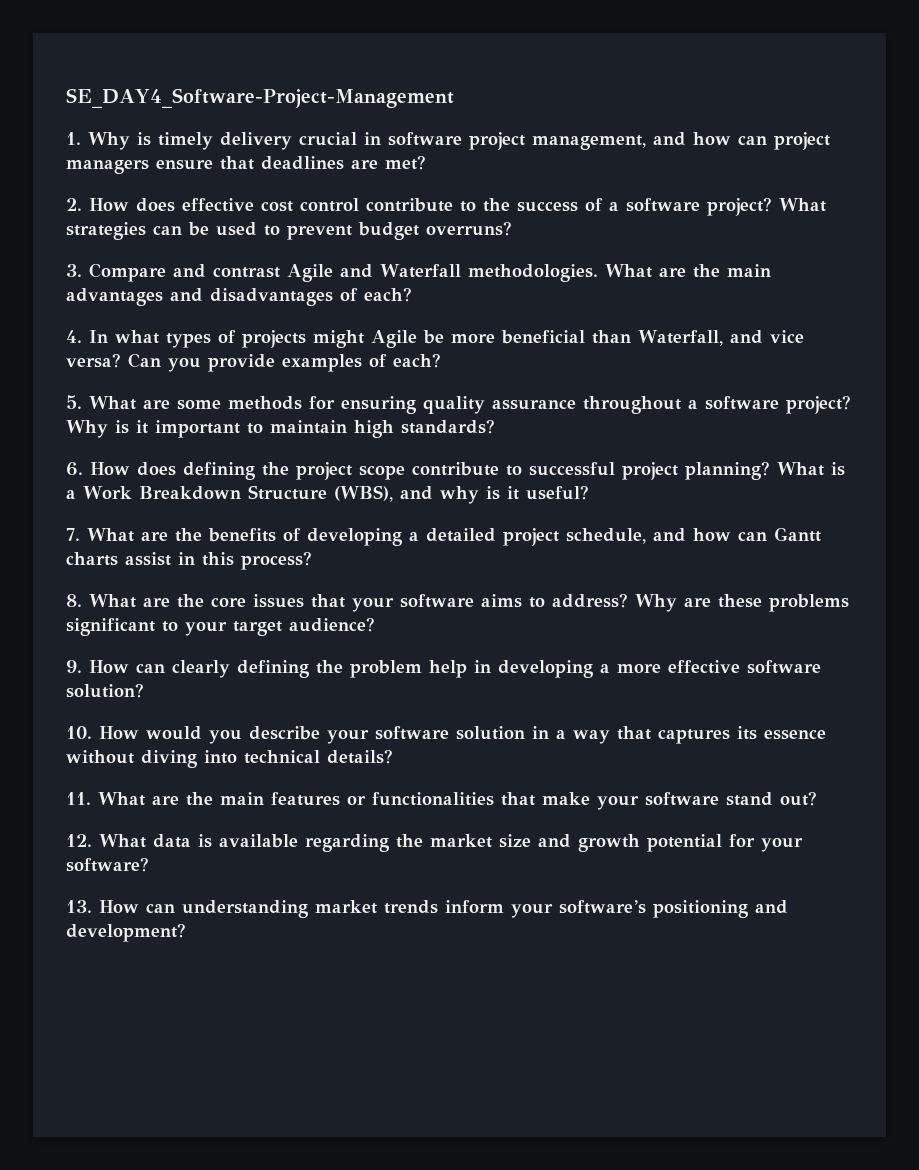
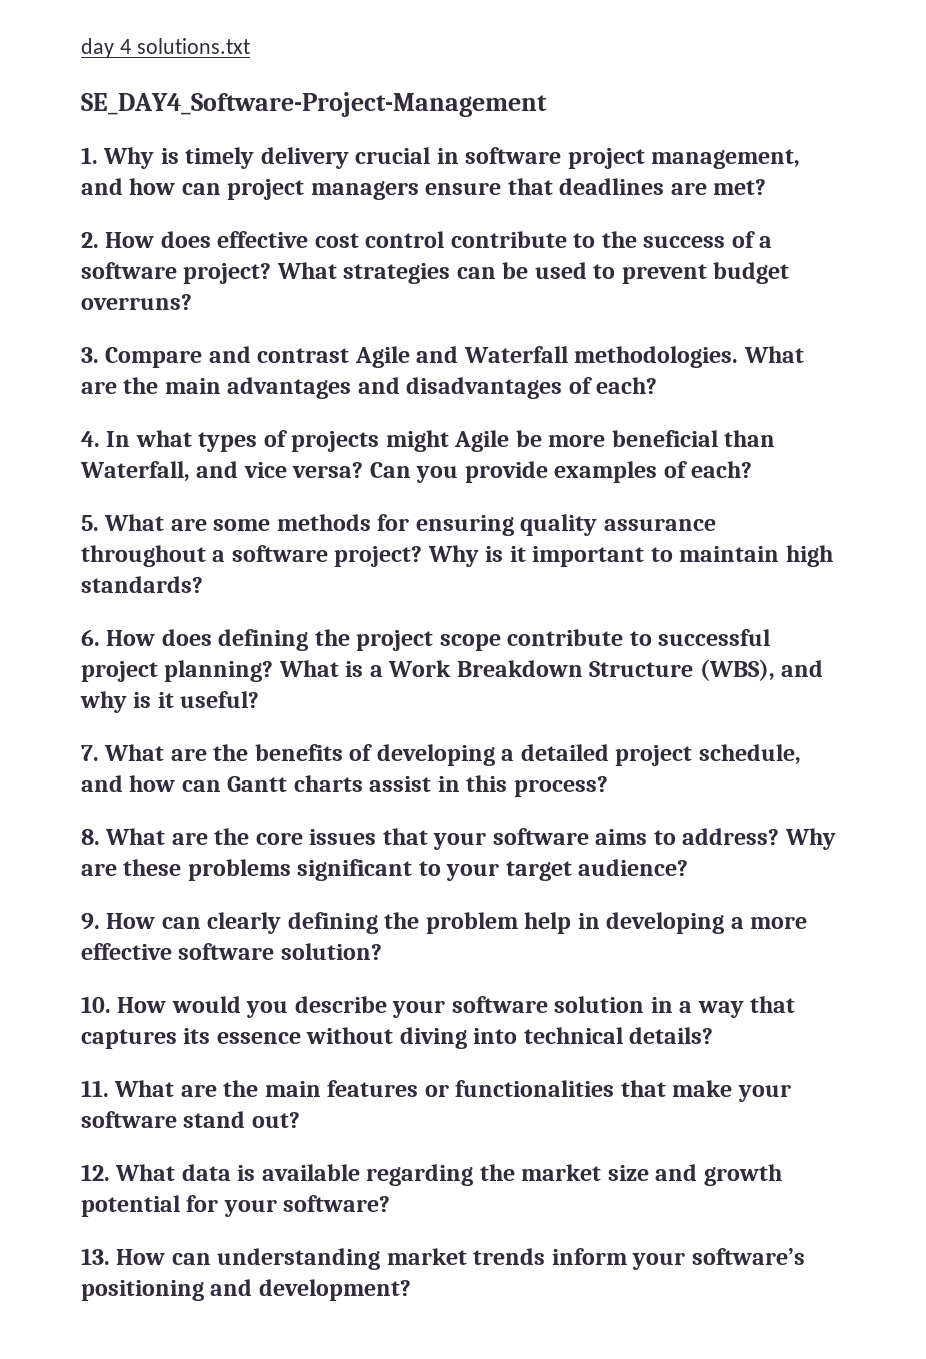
(66, 98) none -> [81,38,250,58] day 4 solutions.txt //

